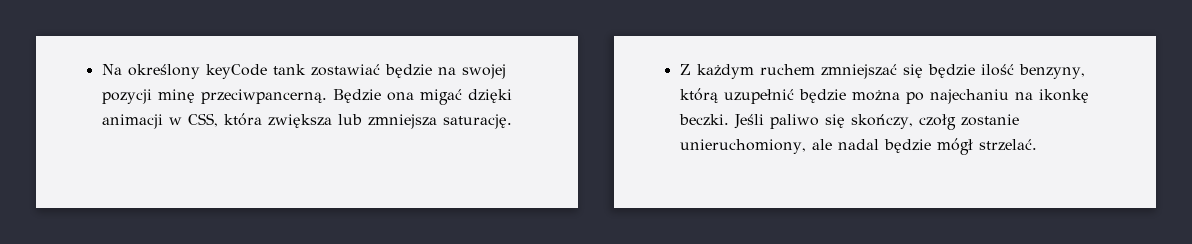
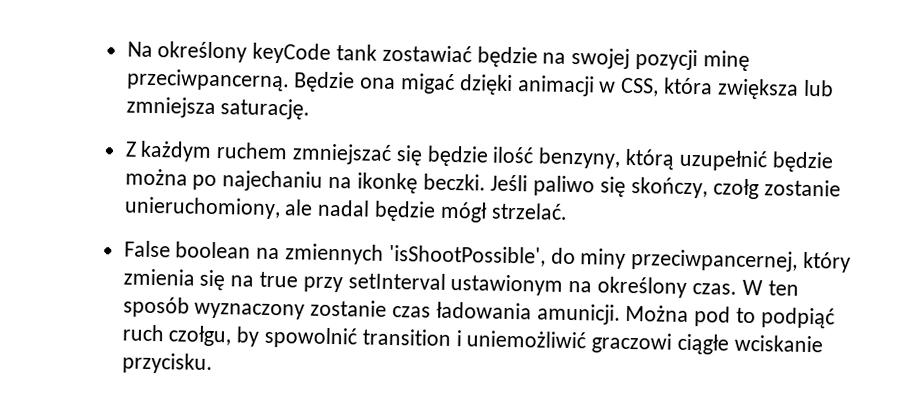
(1037, 145) none -> [123,240,852,273] [122,268,799,298] [122,296,835,329] [121,324,823,355] [121,352,213,375] // False boolean na zmiennych 'isShootPossible', do miny przeciwpancernej, który zmienia się na true przy setInterval ustawionym na określony czas. W ten sposób wyznaczony zostanie czas ładowania amunicji. Można pod to podpiąć ruch czołgu, by spowolnić transition i uniemożliwić graczowi ciągłe wciskanie przycisku.

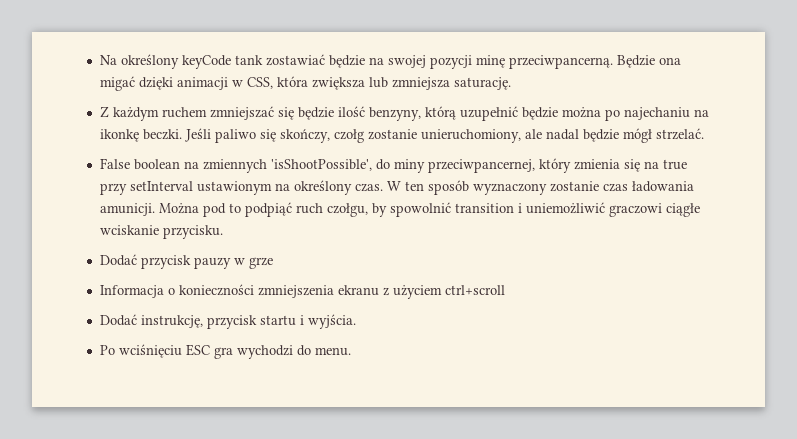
(213, 363) none -> [99,254,273,269] [99,284,505,299] [99,314,356,329] [99,344,351,359] // Dodać przycisk pauzy w grze // Informacja o konieczności zmniejszenia ekranu z użyciem ctrl+scroll // Dodać instrukcję, przycisk startu i wyjścia. // Po wciśnięciu ESC gra wychodzi do menu.

